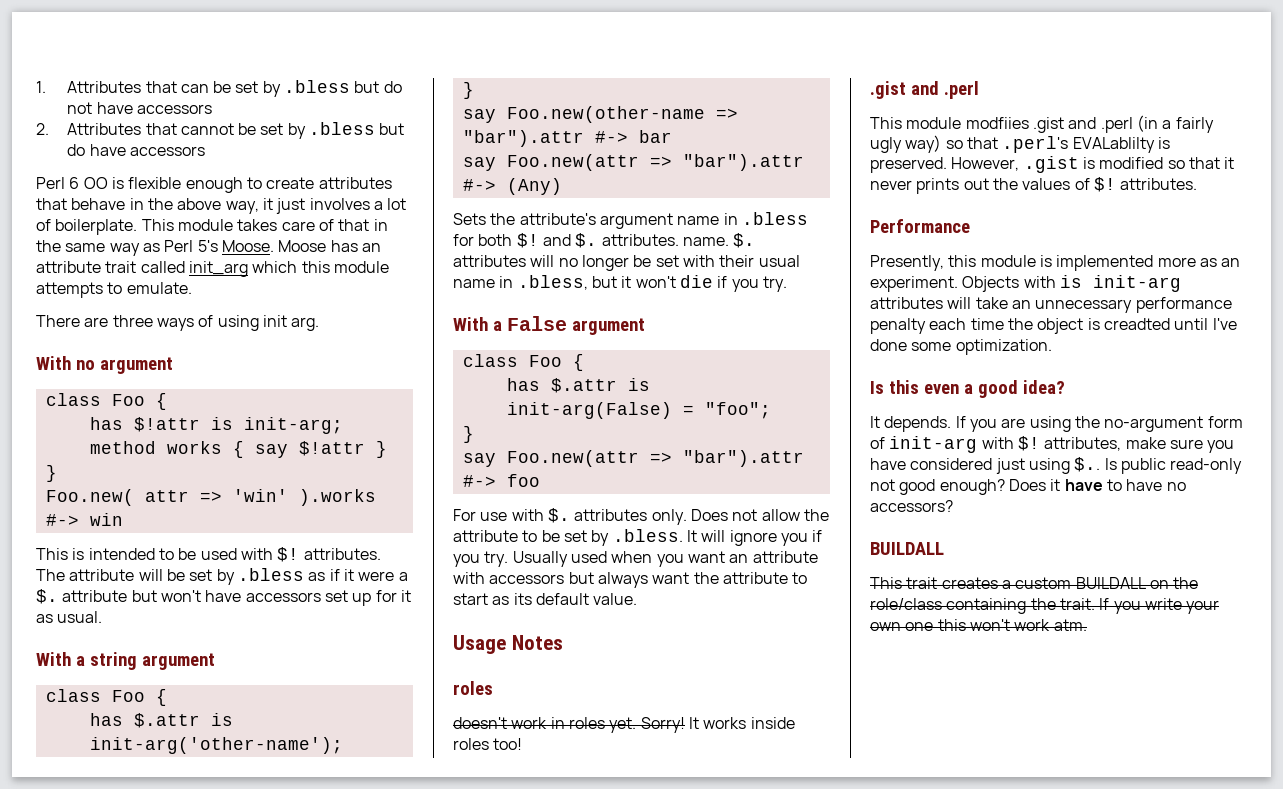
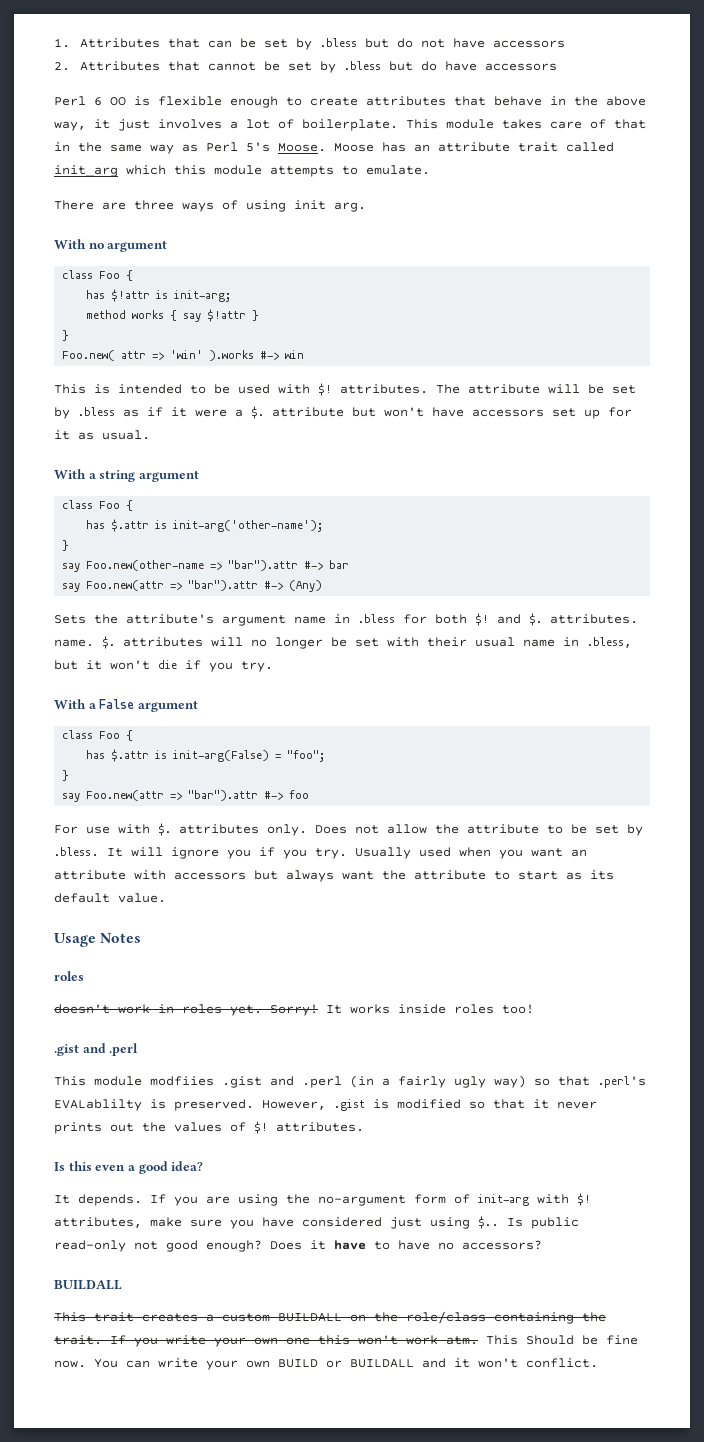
[870,219,970,233] [870,255,1241,271] [870,275,1181,292] [870,297,1232,313] [870,318,1237,334] [870,339,1052,355] // Performance // Presently, this module is implemented more as an experiment. Objects with is init-arg attributes will take an unnecessary performance penalty each time the object is creadted until I've done some optimization. -> (364, 1127) none
(1087, 625) none -> [486,1335,638,1345] [54,1358,598,1370] This Should be fine now. You can write your own BUILD or BUILDALL and it won't conflict.

